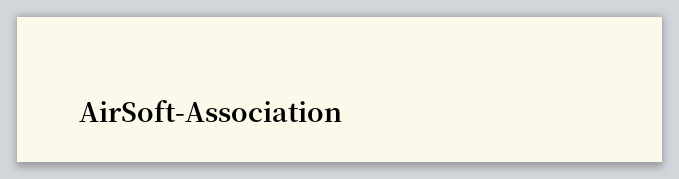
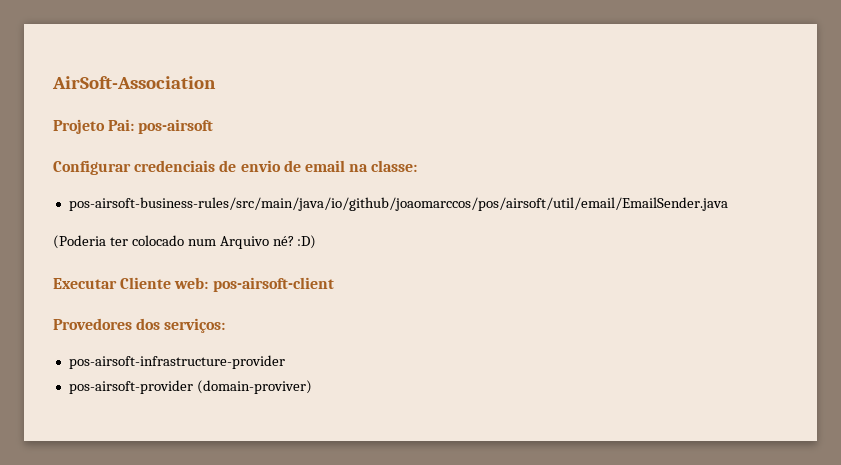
(342, 111) none -> [53,119,214,134] [53,160,418,175] [68,197,728,211] [53,235,317,249] [53,277,334,292] [53,318,226,333] [68,355,285,369] [68,380,312,394] // Projeto Pai: pos-airsoft // Configurar credenciais de envio de email na classe: // pos-airsoft-business-rules/src/main/java/io/github/joaomarccos/pos/airsoft/util/email/EmailSender.java // (Poderia ter colocado num Arquivo né? :D) // Executar Cliente web: pos-airsoft-client // Provedores dos serviços: // pos-airsoft-infrastructure-provider // pos-airsoft-provider (domain-proviver)

